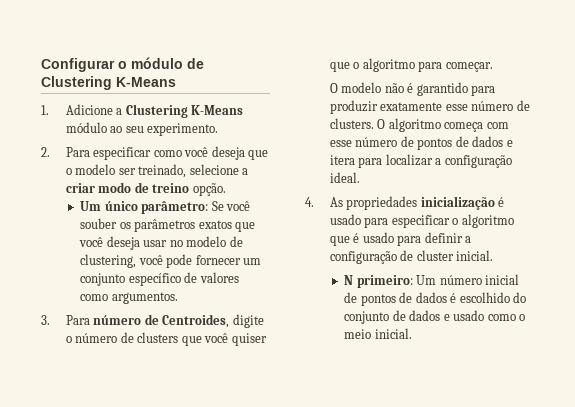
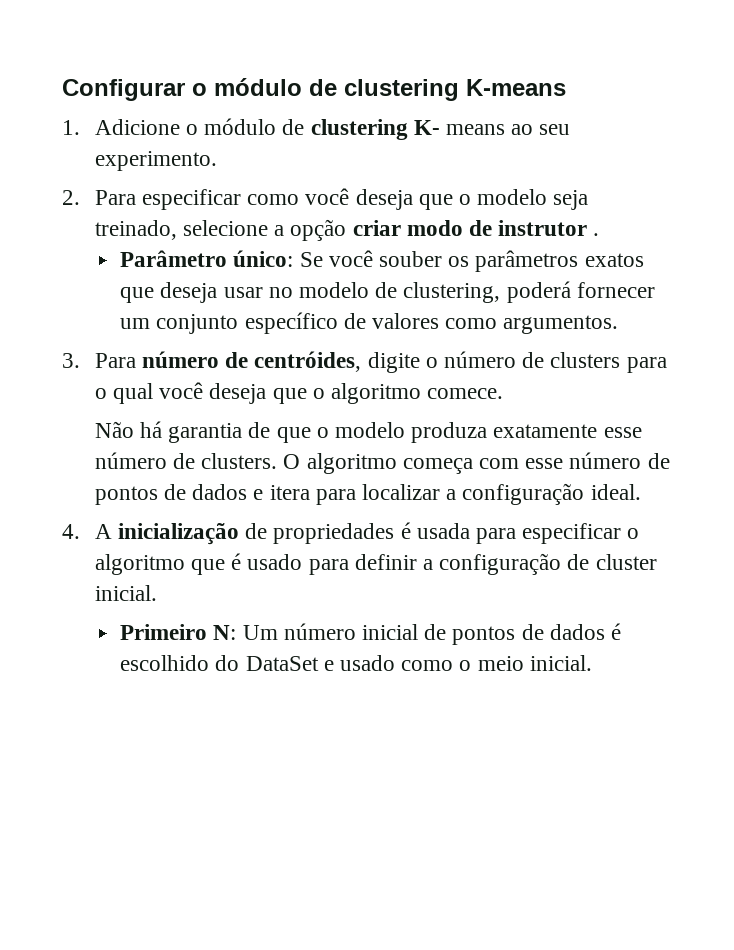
[41,76,176,90] Clustering K-Means -> [344,79,566,101] clustering K-means
[116,104,244,118] [65,122,107,133] a Clustering K-Means módulo -> [186,118,506,140] o módulo de clustering K- means
[118,168,136,175] ser -> [553,190,589,210] seja
(249, 171) none -> [290,219,347,241] opção
[152,183,226,196] [80,201,209,214] treino opção. // Um único parâmetro: -> [498,220,600,236] [120,250,294,267] instrutor . // Parâmetro único:
[79,237,104,247] você -> (155, 295) none
[138,254,193,268] você pode -> [506,281,571,303] poderá
[162,314,230,328] Centroides, -> [254,351,362,372] centróides,
[181,333,267,346] [329,58,493,72] [329,82,496,96] [329,100,378,114] que você quiser que o algoritmo para começar. // O modelo não é garantido para produzir -> [626,357,667,373] [94,382,504,404] [94,421,488,443] para o qual você deseja que o algoritmo comece. // Não há garantia de que o modelo produza
[329,196,505,210] [329,214,361,225] As propriedades inicialização é usado -> [94,522,470,545] A inicialização de propriedades é usada
[344,275,413,288] N primeiro: -> [120,624,237,640] Primeiro N:
[344,310,441,324] conjunto de dados -> [245,656,319,671] DataSet

